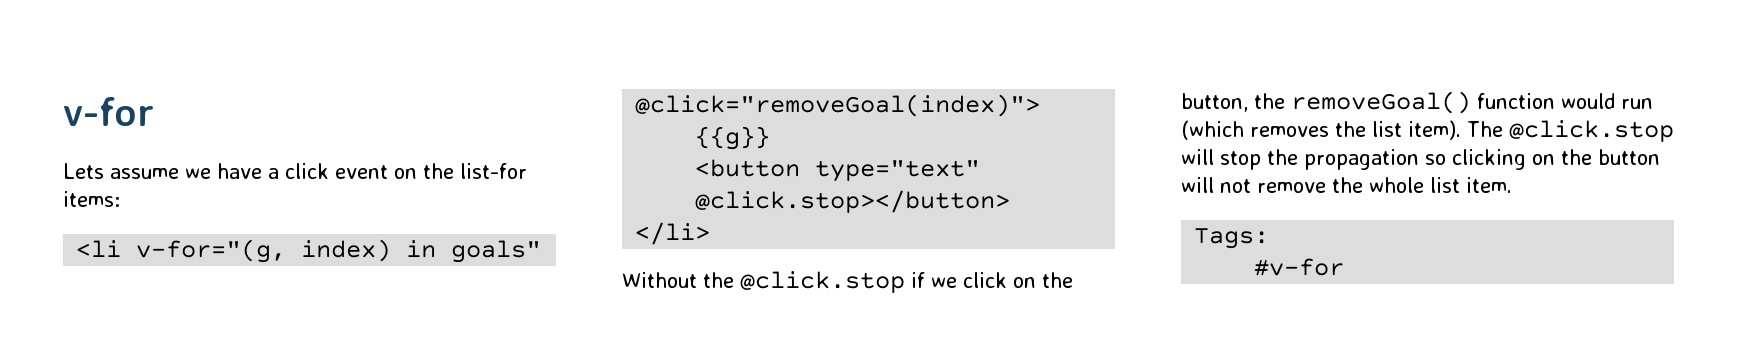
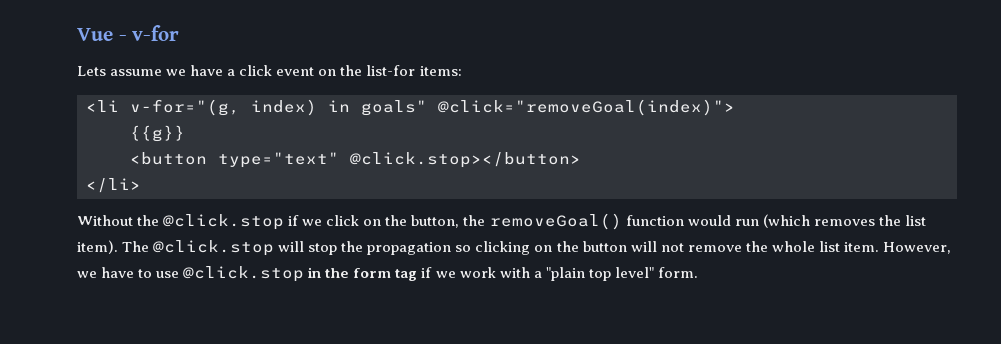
(63, 111) none -> [77,28,127,41] Vue -
[1194,228,1270,249] [1254,258,1345,276] // Tags: // #v-for -> [882,242,951,254] [77,266,698,282] However, we have to use @click.stop in the form tag if we work with a "plain top level" form.

